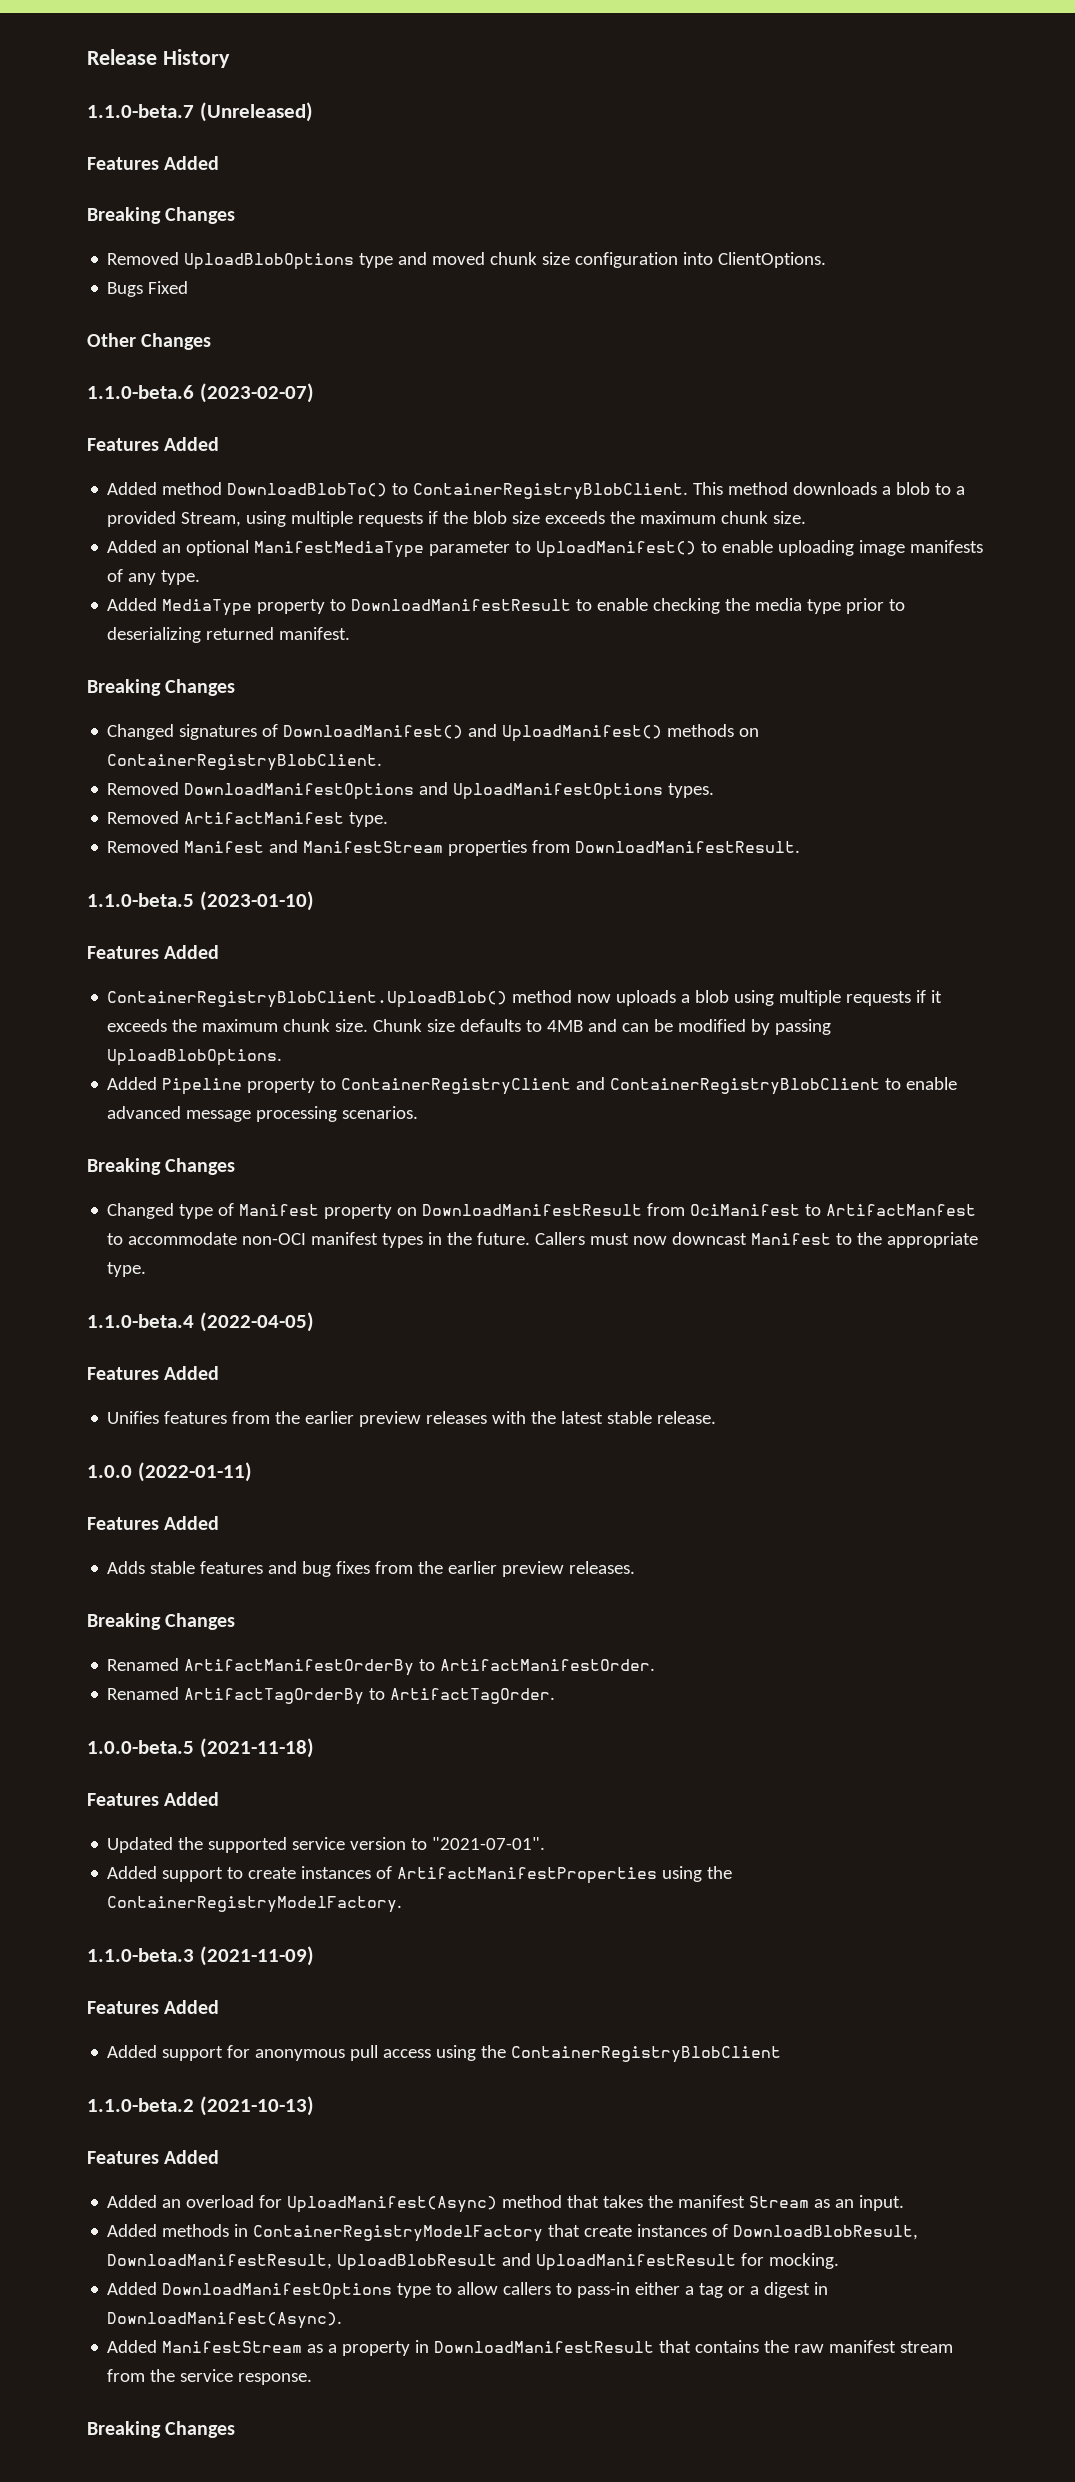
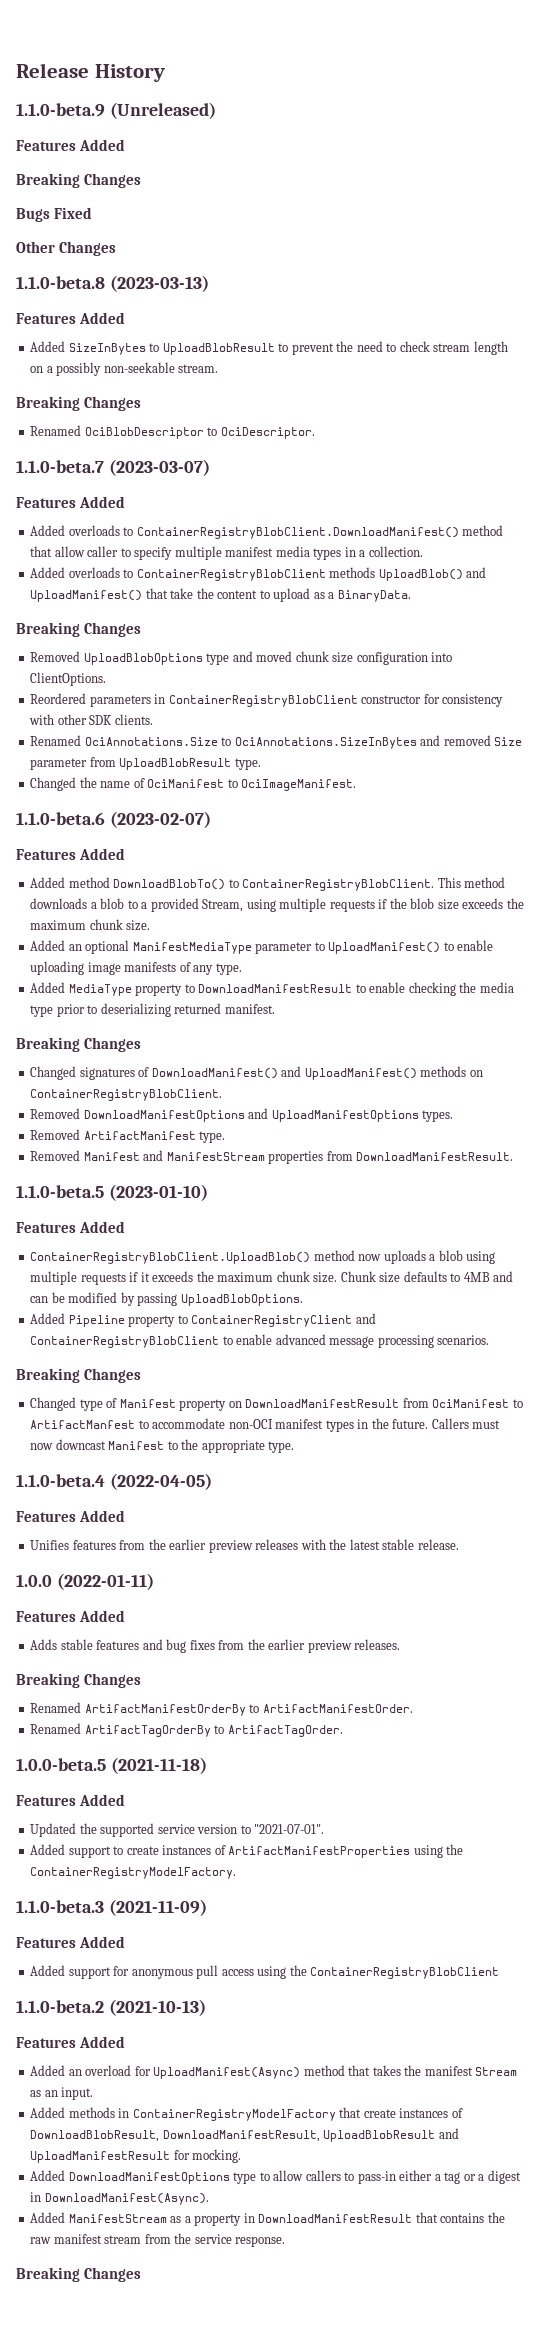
[87,104,194,118] 1.1.0-beta.7 -> [16,103,105,117] 1.1.0-beta.9
(236, 215) none -> [16,207,93,222] [16,241,117,256] [16,275,209,292] [16,312,126,324] [30,341,508,355] [30,362,219,376] [16,396,142,411] [30,425,315,439] [16,459,210,476] [16,496,126,508] [30,525,504,539] [30,546,423,560] [30,567,487,581] [30,588,411,602] [16,622,142,637] // Bugs Fixed // Other Changes // 1.1.0-beta.8 (2023-03-13) // Features Added // Added SizeInBytes to UploadBlobResult to prevent the need to check stream length on a possibly non-seekable stream. // Breaking Changes // Renamed OciBlobDescriptor to OciDescriptor. // 1.1.0-beta.7 (2023-03-07) // Features Added // Added overloads to ContainerRegistryBlobClient.DownloadManifest() method that allow caller to specify multiple manifest media types in a collection. // Added overloads to ContainerRegistryBlobClient methods UploadBlob() and UploadManifest() that take the content to upload as a BinaryData. // Breaking Changes
[107,281,189,297] [87,333,212,350] Bugs Fixed // Other Changes -> [30,693,504,707] [29,714,153,725] [30,735,523,749] [30,757,261,770] [30,777,357,791] Reordered parameters in ContainerRegistryBlobClient constructor for consistency with other SDK clients. // Renamed OciAnnotations.Size to OciAnnotations.SizeInBytes and removed Size parameter from UploadBlobResult type. // Changed the name of OciManifest to OciImageManifest.

